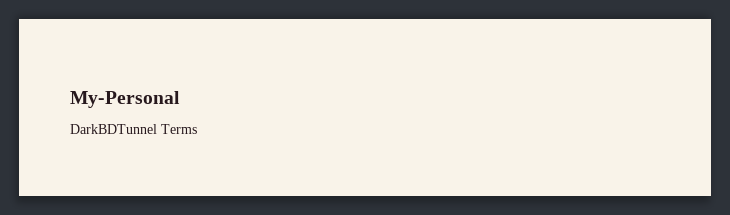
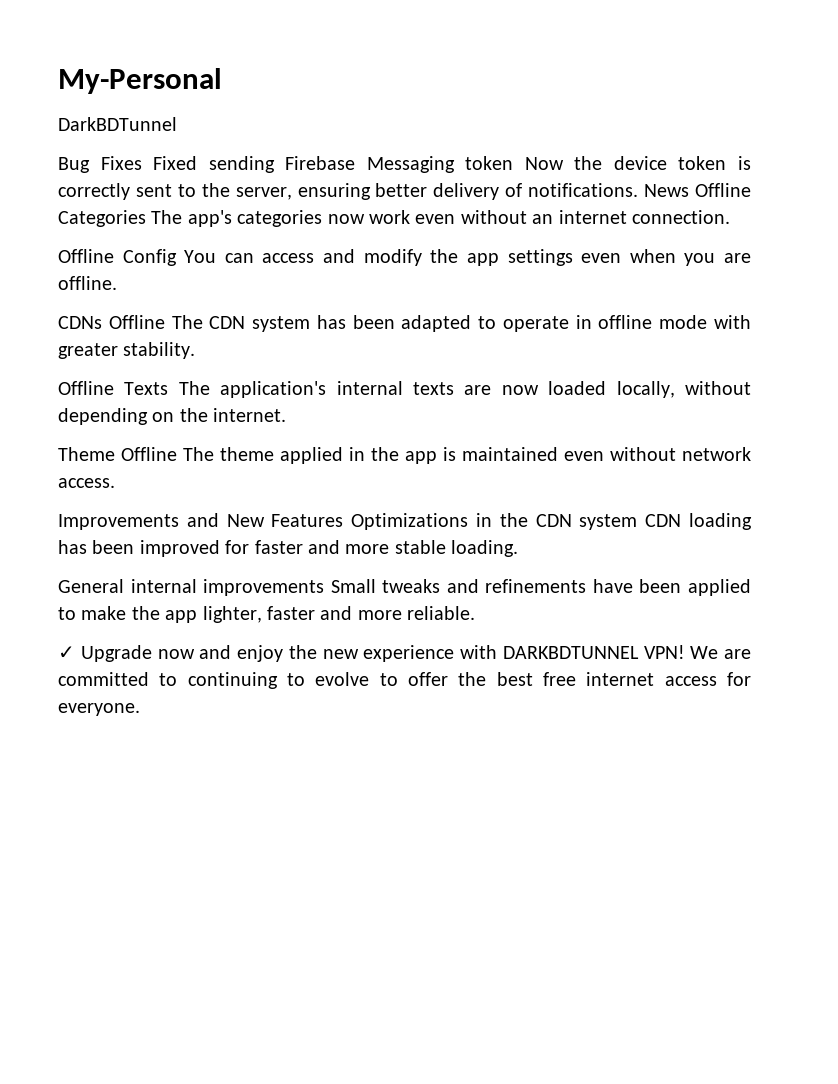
[161,124,197,134] Terms -> [58,156,751,173] [58,183,751,200] [58,210,730,227] [58,249,752,266] [58,276,117,290] [58,315,751,332] [58,342,196,359] [58,381,751,398] [58,408,287,425] [58,447,751,464] [58,478,115,488] [58,513,752,530] [58,540,519,557] [58,579,751,596] [58,606,476,623] [58,645,751,662] [58,672,752,689] [58,703,140,716] // Bug Fixes Fixed sending Firebase Messaging token Now the device token is correctly sent to the server, ensuring better delivery of notifications. News Offline Categories The app's categories now work even without an internet connection. // Offline Config You can access and modify the app settings even when you are offline. // CDNs Offline The CDN system has been adapted to operate in offline mode with greater stability. // Offline Texts The application's internal texts are now loaded locally, without depending on the internet. // Theme Offline The theme applied in the app is maintained even without network access. // Improvements and New Features Optimizations in the CDN system CDN loading has been improved for faster and more stable loading. // General internal improvements Small tweaks and refinements have been applied to make the app lighter, faster and more reliable. // ✓ Upgrade now and enjoy the new experience with DARKBDTUNNEL VPN! We are committed to continuing to evolve to offer the best free internet access for everyone.

